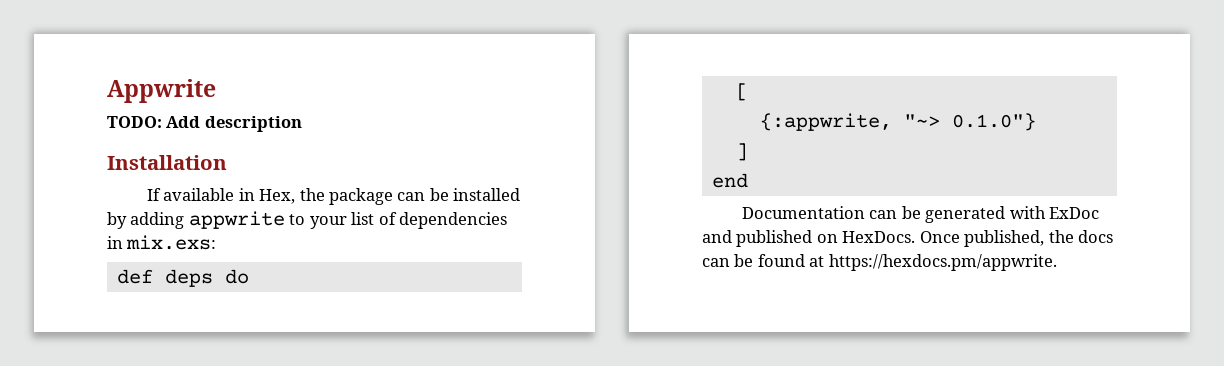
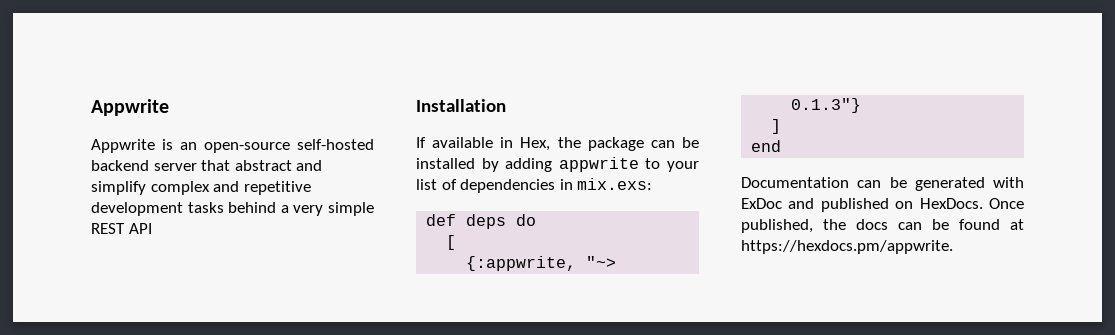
[107,116,302,132] TODO: Add description -> [91,139,374,153] [91,160,323,171] [91,181,311,195] [91,202,374,216] [91,223,152,234] Appwrite is an open-source self-hosted backend server that abstract and simplify complex and repetitive development tasks behind a very simple REST API
[951,113,1036,131] 0.1.0"} -> [791,98,862,113] 0.1.3"}

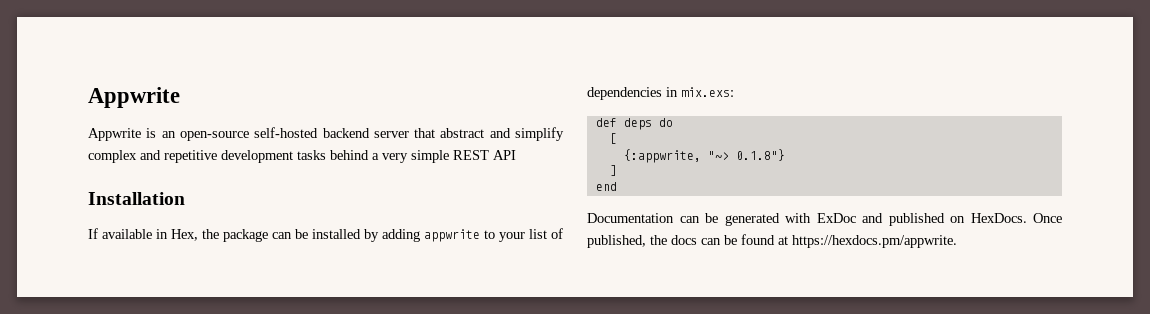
[791,98,862,113] 0.1.3"} -> [735,149,785,161] 0.1.8"}

